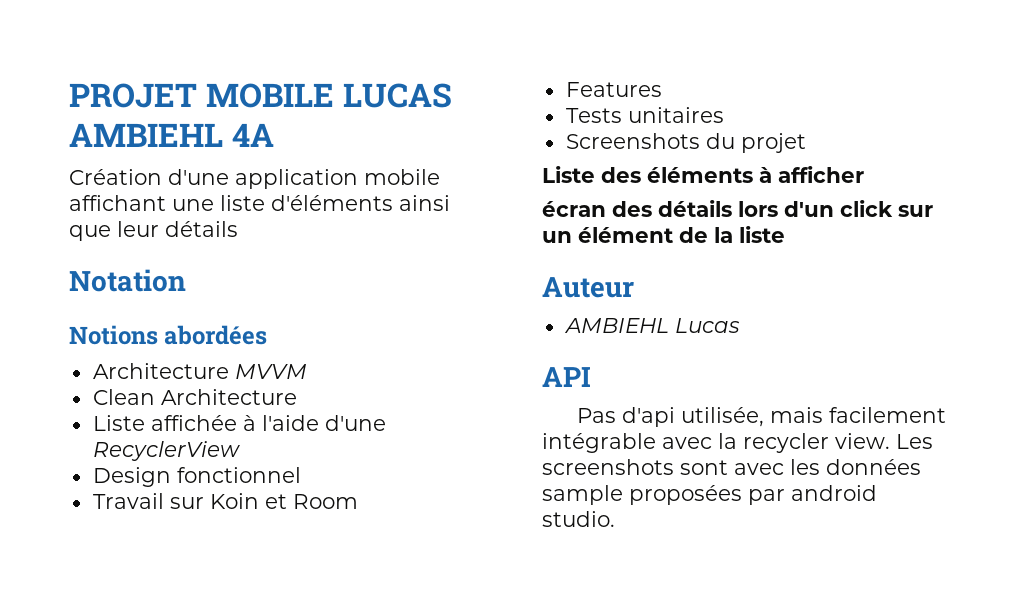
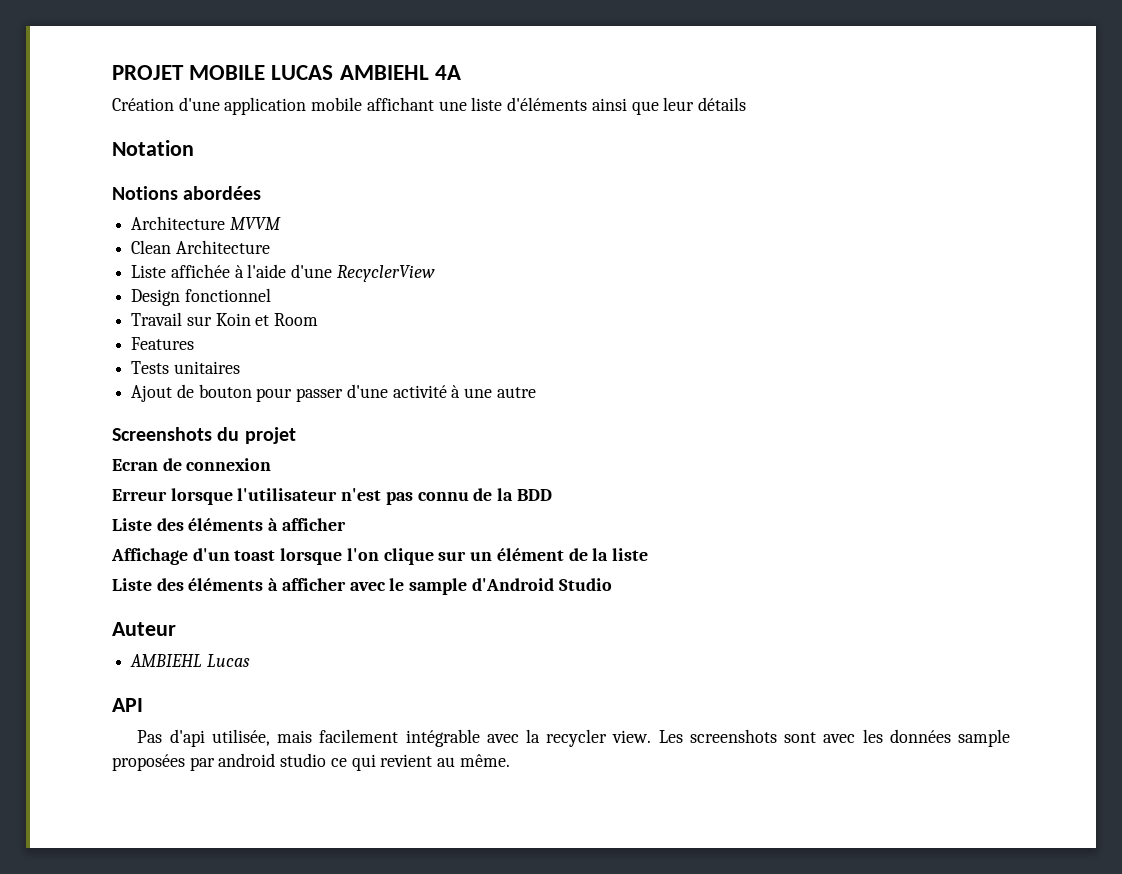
[565,133,806,153] Screenshots du projet -> [131,384,536,402] [112,427,296,444] [112,458,272,471] [112,488,552,505] Ajout de bouton pour passer d'une activité à une autre // Screenshots du projet // Ecran de connexion // Erreur lorsque l'utilisateur n'est pas connu de la BDD
[542,200,893,217] écran des détails lors d'un click -> [111,548,434,565] Affichage d'un toast lorsque l'on clique
(785, 234) none -> [112,578,612,595] // Liste des éléments à afficher avec le sample d'Android Studio
[542,511,615,527] studio. -> [280,753,510,771] studio ce qui revient au même.

